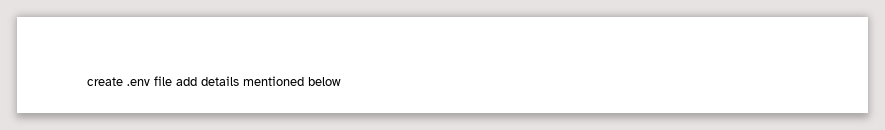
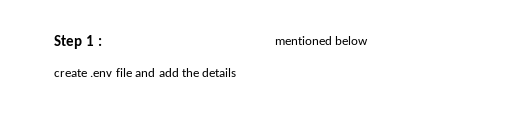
[87,76,197,86] create .env file add -> [54,35,102,49] [54,68,199,77] Step 1 : // create .env file and add the

